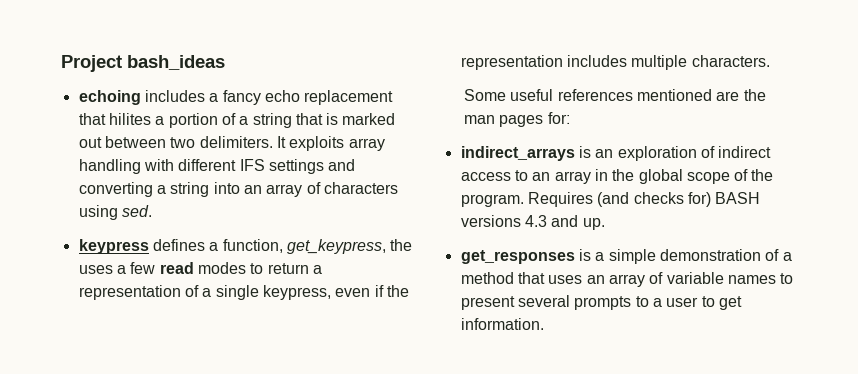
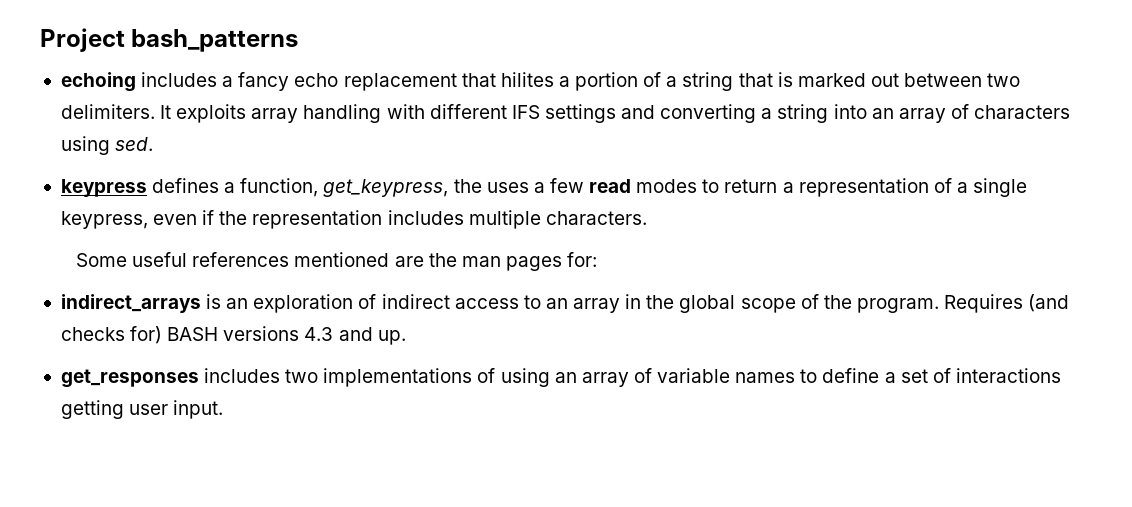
[127,55,225,70] bash_ideas -> [131,29,299,52] bash_patterns
[578,249,792,264] [460,272,583,284] is a simple demonstration of a method that uses -> [204,368,550,387] includes two implementations of using
[460,295,742,310] [460,318,544,330] present several prompts to a user to get information. -> [822,368,1061,383] [60,400,224,419] define a set of interactions getting user input.

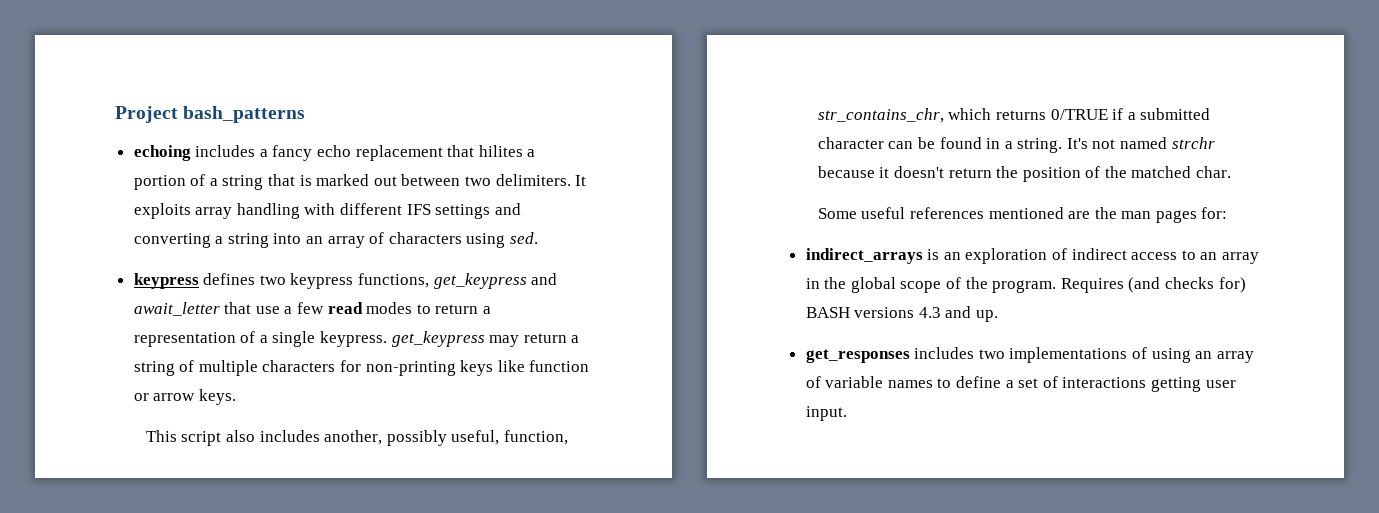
[224,178,529,197] a function, get_keypress, the uses -> [259,273,558,289] [133,302,280,316] two keypress functions, get_keypress and await_letter that use
[60,210,647,229] keypress, even if the representation includes multiple characters. -> [320,331,580,347] [133,360,590,376] [133,389,236,405] [145,430,568,446] [817,108,1211,123] [817,137,1215,153] [817,166,1232,182] keypress. get_keypress may return a string of multiple characters for non-printing keys like function or arrow keys. // This script also includes another, possibly useful, function, str_contains_chr, which returns 0/TRUE if a submitted character can be found in a string. It's not named strchr because it doesn't return the position of the matched char.

